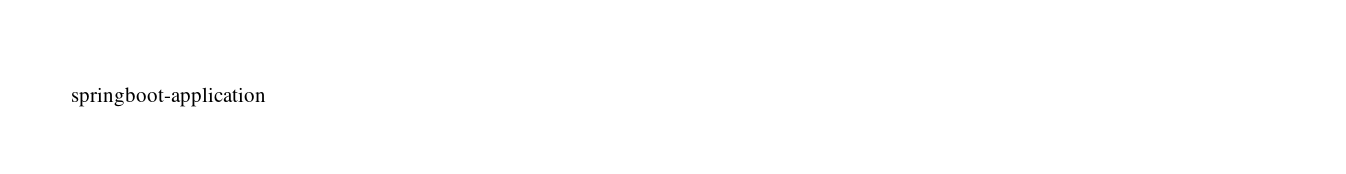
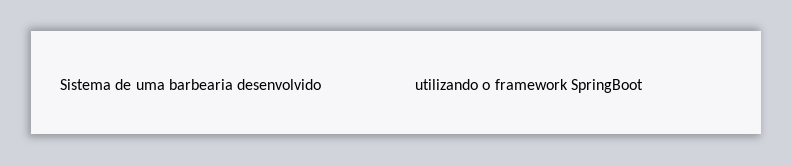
[71,87,266,107] springboot-application -> [60,79,643,93] Sistema de uma barbearia desenvolvido utilizando o framework SpringBoot

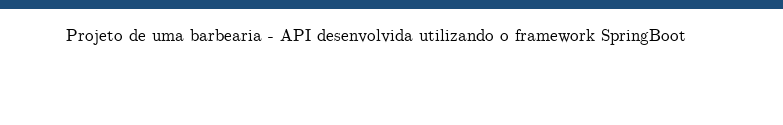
[60,79,111,90] Sistema -> [66,29,123,45] Projeto
[237,79,322,90] desenvolvido -> [268,29,413,43] - API desenvolvida

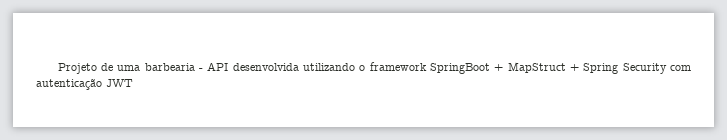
(686, 37) none -> [494,62,691,74] [36,78,133,90] + MapStruct + Spring Security com autenticação JWT

